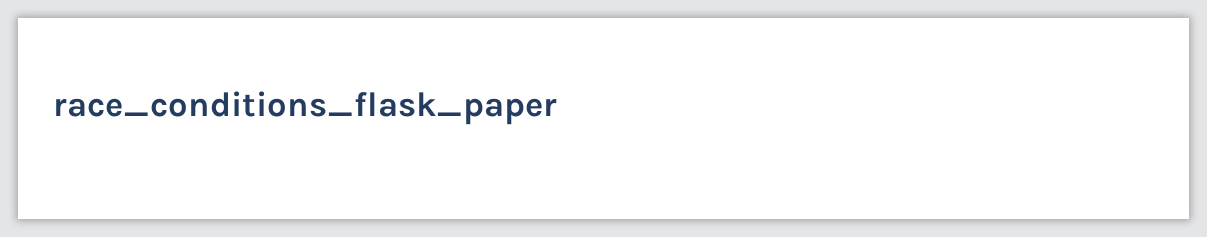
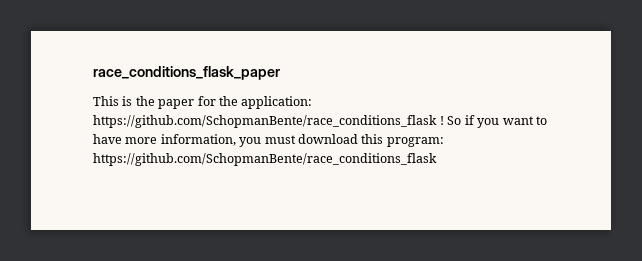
(557, 108) none -> [93,96,313,109] [93,115,547,128] [93,134,444,147] [93,153,437,166] // This is the paper for the application: https://github.com/SchopmanBente/race_conditions_flask ! So if you want to have more information, you must download this program: https://github.com/SchopmanBente/race_conditions_flask

